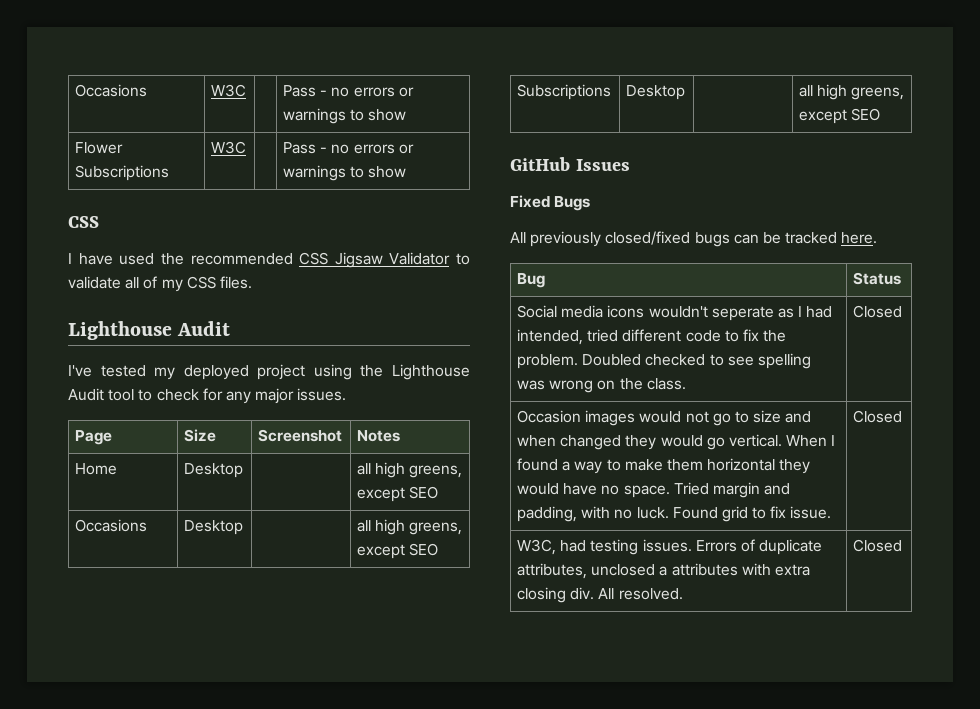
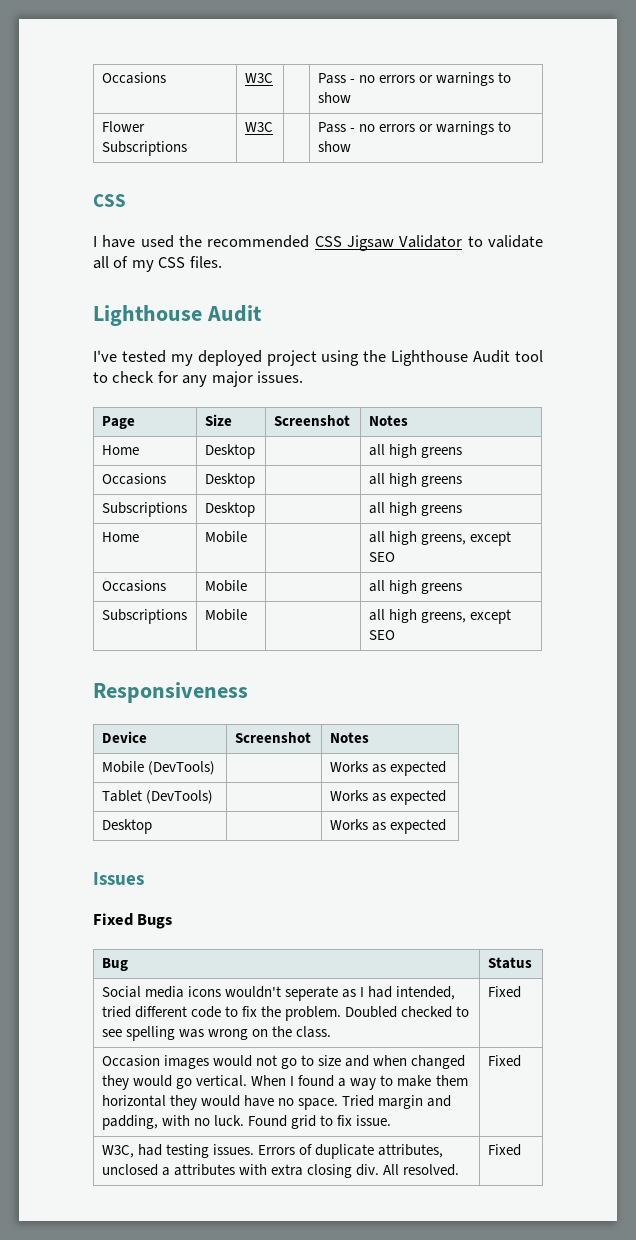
[409,465,463,478] [357,486,439,502] greens, except SEO -> [421,447,463,458] greens
[409,522,463,535] [357,543,439,559] greens, except SEO -> [421,476,463,487] greens
[799,84,905,100] [799,108,881,124] [510,157,630,171] [510,195,591,211] [510,231,878,247] | all high greens, except SEO // GitHub Issues // Fixed Bugs // All previously closed/fixed bugs can be tracked here. -> [368,502,463,516] [101,532,139,542] [204,531,247,543] [368,531,512,546] [368,552,395,562] [101,580,166,592] [204,580,247,592] [368,580,463,594] [101,609,187,624] [204,609,247,621] [368,609,512,624] [368,630,395,640] [93,682,248,703] [101,731,147,743] [234,732,311,743] [329,732,369,743] [101,761,216,775] [329,761,447,776] [101,790,214,804] [329,790,447,805] [101,819,152,834] [329,819,447,834] [93,872,144,885] [93,913,173,929] | all high greens // Home | Mobile | | all high greens, except SEO // Occasions | Mobile | | all high greens // Subscriptions | Mobile | | all high greens, except SEO // Responsiveness // Device | Screenshot | Notes // Mobile (DevTools) | | Works as expected // Tablet (DevTools) | | Works as expected // Desktop | | Works as expected // Issues // Fixed Bugs
[853,305,903,318] Closed -> [487,986,521,998] Fixed
[853,410,903,423] Closed -> [487,1055,521,1067] Fixed
[853,539,903,552] Closed -> [487,1144,521,1156] Fixed

